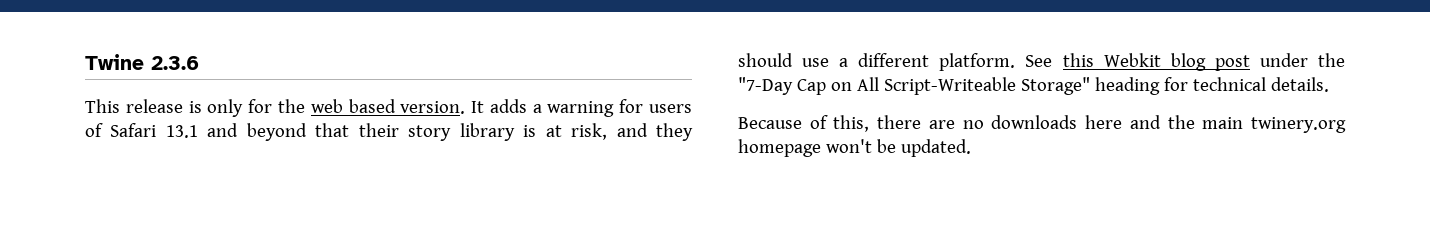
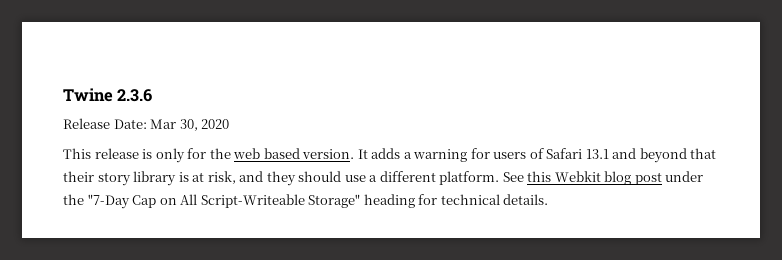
(199, 63) none -> [63,118,230,131] // Release Date: Mar 30, 2020
[738,115,1346,133] [738,139,971,157] // Because of this, there are no downloads here and the main twinery.org homepage won't be updated. -> (549, 199) none

